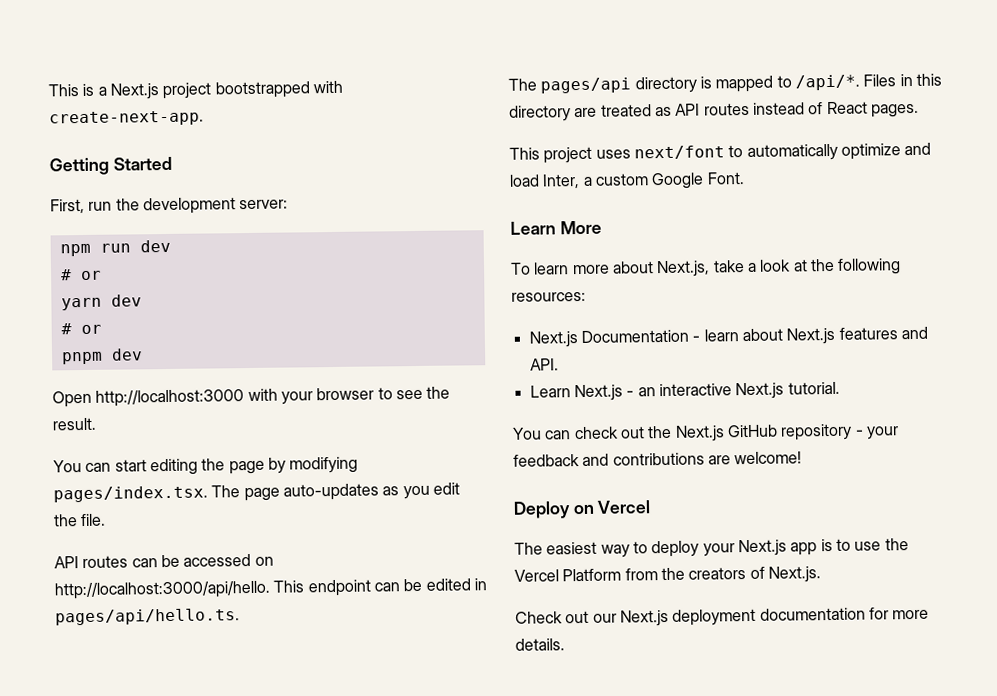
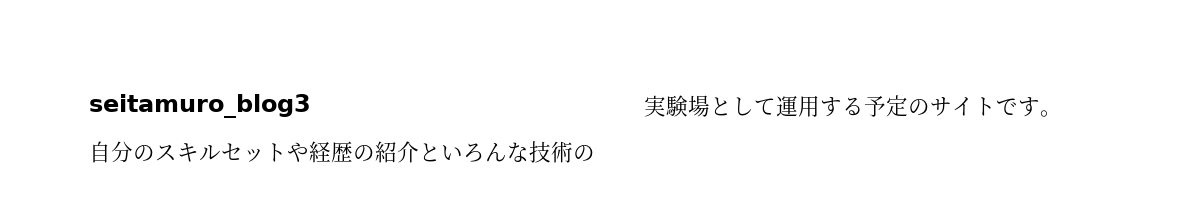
[48,80,343,100] [49,110,204,127] [49,156,172,176] [50,197,289,215] [59,239,171,257] [60,269,102,281] [60,294,142,311] [60,323,102,335] [61,348,143,365] [52,386,451,408] [52,417,96,431] [53,456,359,476] [53,482,460,503] [53,513,107,527] [54,553,274,569] [54,578,487,600] [55,608,240,626] [508,73,942,94] [509,101,919,122] [509,142,932,164] [509,172,745,190] [510,220,602,235] [510,258,902,278] [511,291,586,302] [528,326,928,348] [529,358,559,371] [529,381,840,402] [512,423,899,442] [513,451,803,467] [513,500,652,519] [514,538,909,558] [514,566,821,583] [515,607,930,627] [515,638,565,651] This is a Next.js project bootstrapped with create-next-app. // Getting Started // First, run the development server: // npm run dev // # or // yarn dev // # or // pnpm dev // Open http://localhost:3000 with your browser to see the result. // You can start editing the page by modifying pages/index.tsx. The page auto-updates as you edit the file. // API routes can be accessed on http://localhost:3000/api/hello. This endpoint can be edited in pages/api/hello.ts. // The pages/api directory is mapped to /api/*. Files in this directory are treated as API routes instead of React pages. // This project uses next/font to automatically optimize and load Inter, a custom Google Font. // Learn More // To learn more about Next.js, take a look at the following resources: // Next.js Documentation - learn about Next.js features and API. // Learn Next.js - an interactive Next.js tutorial. // You can check out the Next.js GitHub repository - your feedback and contributions are welcome! // Deploy on Vercel // The easiest way to deploy your Next.js app is to use the Vercel Platform from the creators of Next.js. // Check out our Next.js deployment documentation for more details. -> [89,94,311,118] [89,141,595,163] [644,95,1062,117] seitamuro_blog3 // 自分のスキルセットや経歴の紹介といろんな技術の実験場として運用する予定のサイトです。

